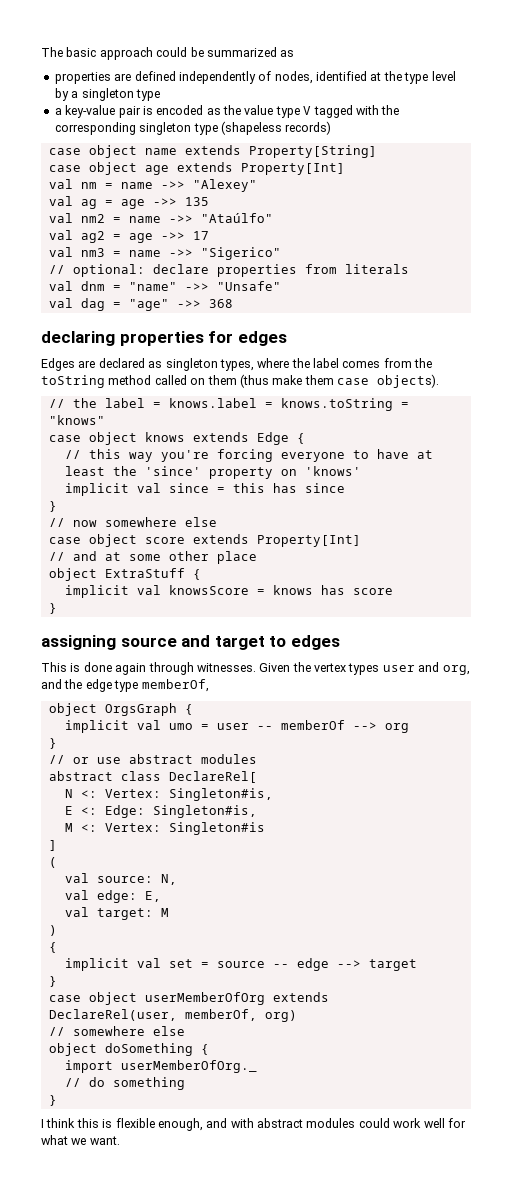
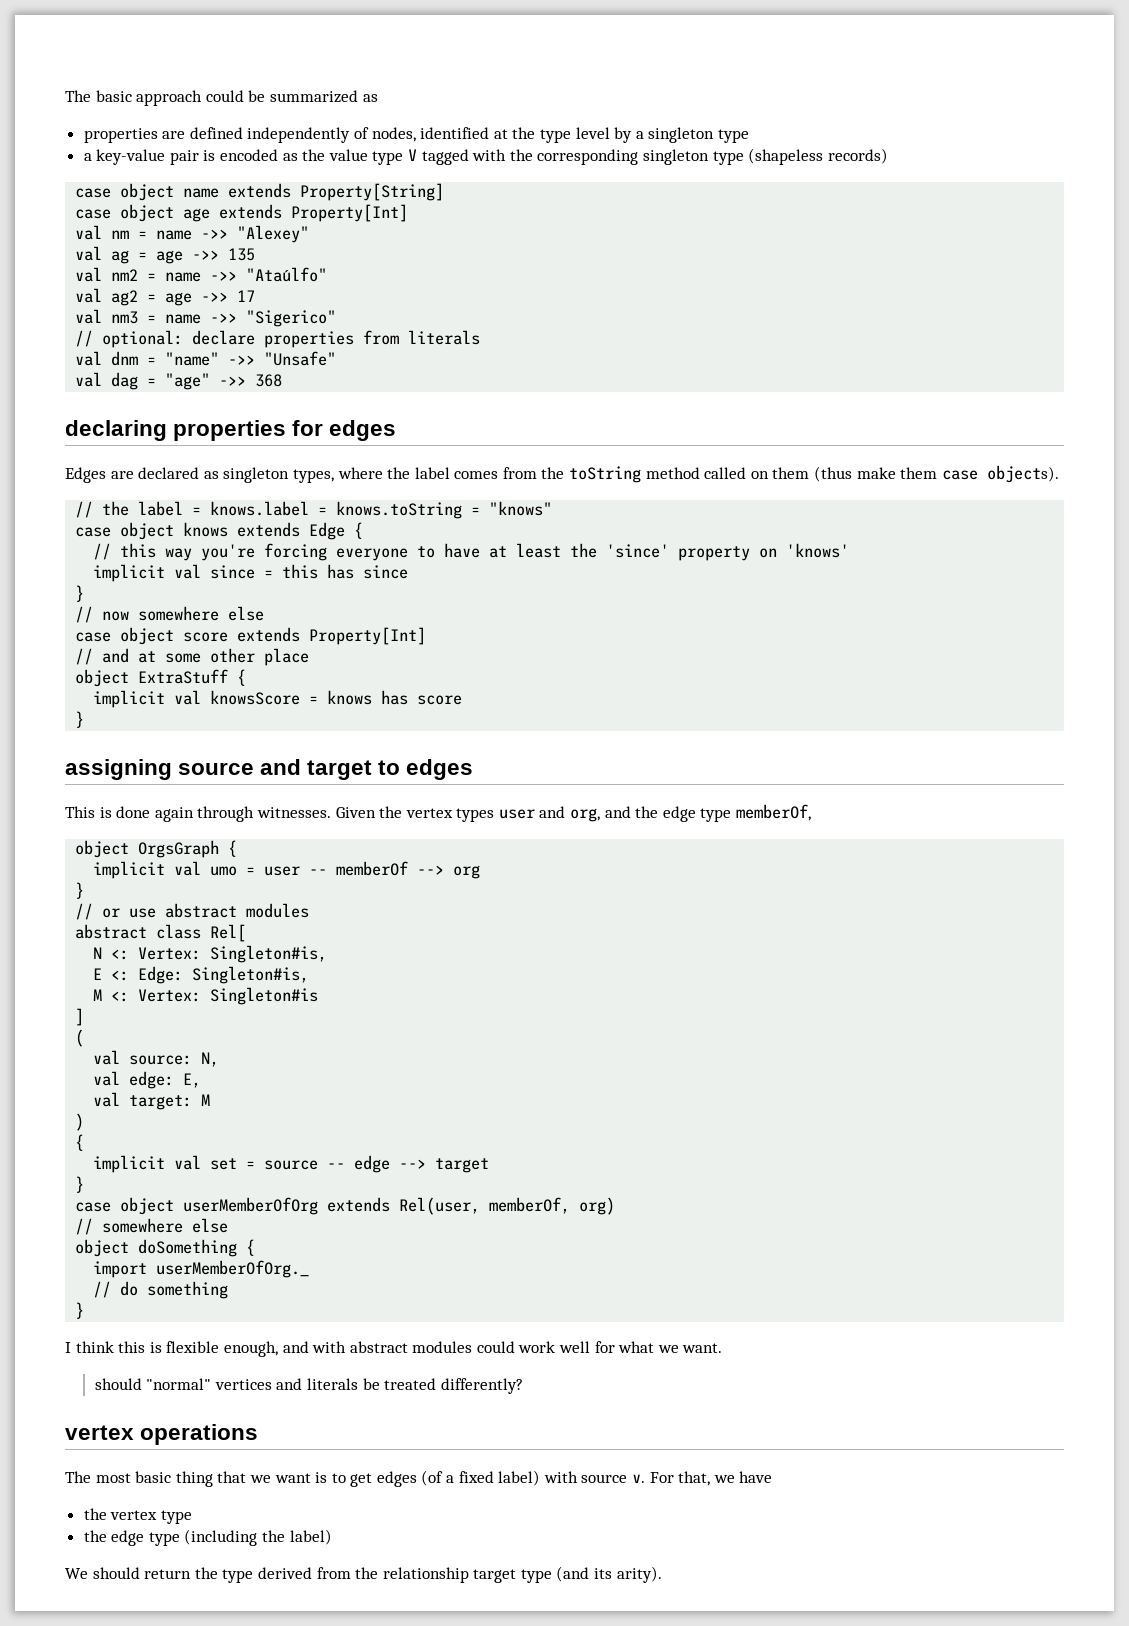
[168,771,257,783] DeclareRel[ -> [210,924,247,942] Rel[
[48,1009,177,1021] DeclareRel(user, -> [399,1197,481,1215] Rel(user,
(120, 1140) none -> [94,1378,523,1394] [65,1424,259,1445] [65,1470,773,1487] [83,1508,192,1524] [83,1529,332,1546] [65,1566,662,1583] // should "normal" vertices and literals be treated differently? // vertex operations // The most basic thing that we want is to get edges (of a fixed label) with source v. For that, we have // the vertex type // the edge type (including the label) // We should return the type derived from the relationship target type (and its arity).

